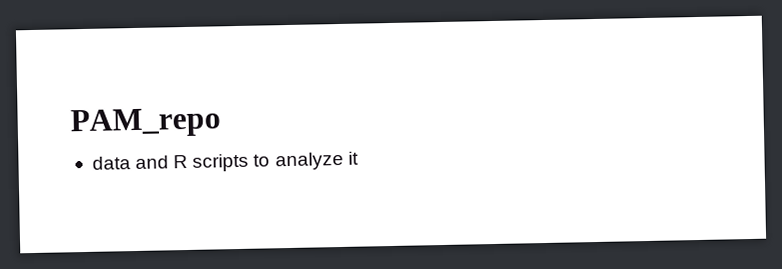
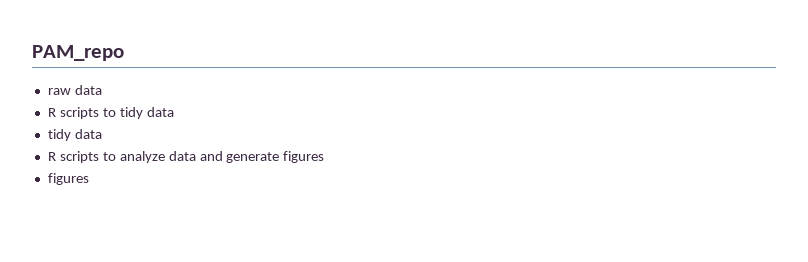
[91,151,359,172] data and R scripts to analyze it -> [47,85,102,95] [47,107,174,119] [47,129,102,141] [47,151,325,163] [47,173,89,185] raw data // R scripts to tidy data // tidy data // R scripts to analyze data and generate figures // figures

